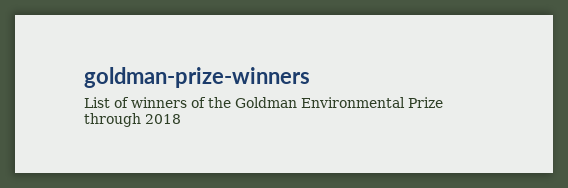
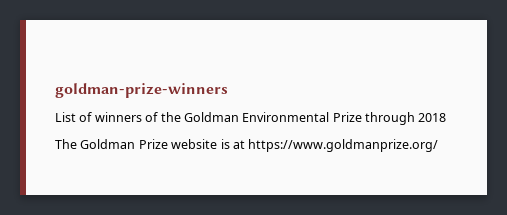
(181, 119) none -> [55,139,439,152] // The Goldman Prize website is at https://www.goldmanprize.org/

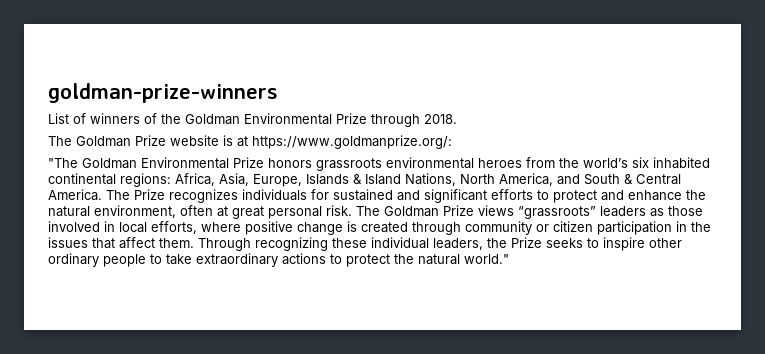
[418,113,447,122] 2018 -> [424,114,457,124] 2018.
[248,139,439,152] https://www.goldmanprize.org/ -> [252,135,452,149] [48,157,710,171] [48,173,681,187] [48,189,706,203] [48,205,703,219] [48,221,711,235] [48,237,682,251] [48,253,509,267] https://www.goldmanprize.org/: // "The Goldman Environmental Prize honors grassroots environmental heroes from the world’s six inhabited continental regions: Africa, Asia, Europe, Islands & Island Nations, North America, and South & Central America. The Prize recognizes individuals for sustained and significant efforts to protect and enhance the natural environment, often at great personal risk. The Goldman Prize views “grassroots” leaders as those involved in local efforts, where positive change is created through community or citizen participation in the issues that affect them. Through recognizing these individual leaders, the Prize seeks to inspire other ordinary people to take extraordinary actions to protect the natural world."

